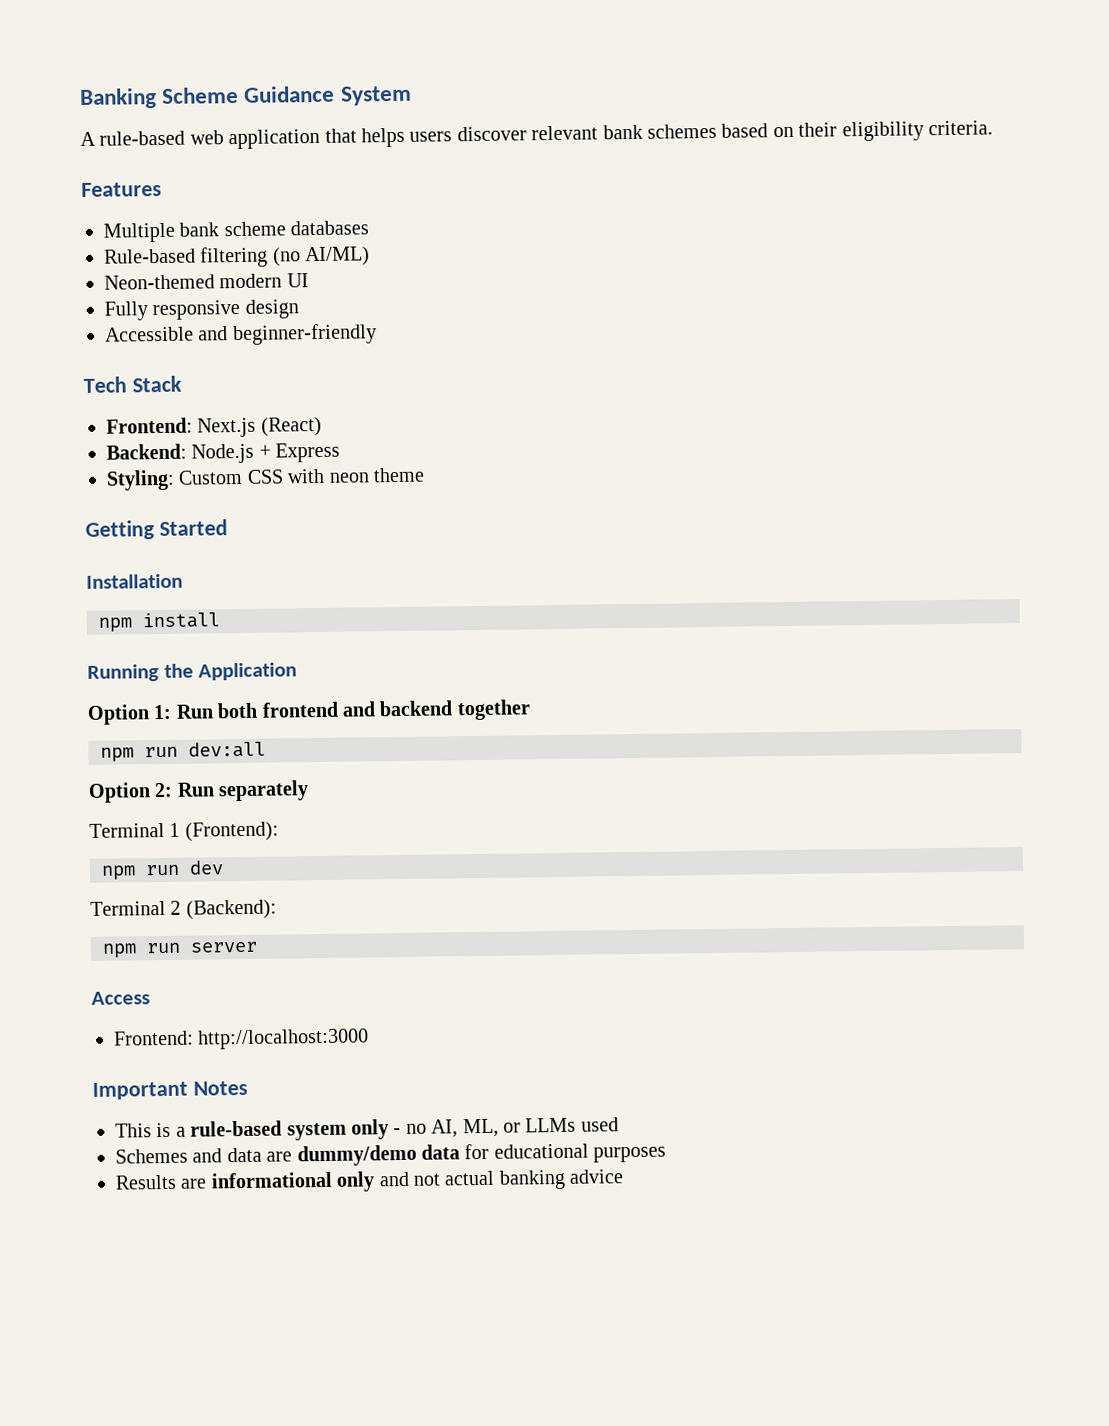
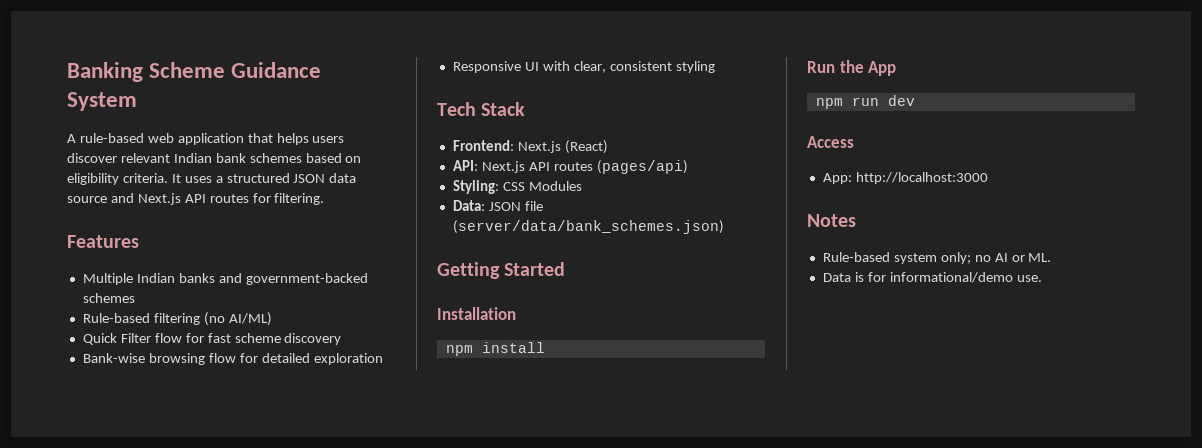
(599, 133) none -> [173,153,212,163] Indian
[798,122,838,137] their -> (362, 159) none
[81,181,162,197] [103,220,370,243] [104,246,371,268] [104,273,309,290] [104,299,299,321] [105,323,377,346] // Features // Multiple bank scheme databases // Rule-based filtering (no AI/ML) // Neon-themed modern UI // Fully responsive design // Accessible and beginner-friendly -> [171,173,357,183] [67,193,325,205] [67,235,139,248] [82,273,368,285] [82,293,135,303] [82,312,272,326] [82,333,342,345] [82,353,383,365] [452,61,715,73] It uses a structured JSON data source and Next.js API routes for filtering. // Features // Multiple Indian banks and government-backed schemes // Rule-based filtering (no AI/ML) // Quick Filter flow for fast scheme discovery // Bank-wise browsing flow for detailed exploration // Responsive UI with clear, consistent styling
[106,442,341,464] [106,467,425,491] Backend: Node.js + Express // Styling: Custom CSS with neon theme -> [452,160,688,174] [452,180,582,194] [452,200,543,211] [452,220,724,234] API: Next.js API routes (pages/api) // Styling: CSS Modules // Data: JSON file (server/data/bank_schemes.json)
[87,662,298,682] [87,699,531,725] [100,741,266,762] [88,780,310,803] [89,821,279,842] [101,860,224,880] [90,899,277,920] [102,941,258,958] Running the Application // Option 1: Run both frontend and backend together // npm run dev:all // Option 2: Run separately // Terminal 1 (Frontend): // npm run dev // Terminal 2 (Backend): // npm run server -> [807,60,897,76] [815,95,915,109] Run the App // npm run dev
[114,1030,194,1046] Frontend: -> [822,173,852,184] App:
[92,1081,188,1100] Important -> (988, 178) none
[115,1117,619,1141] [115,1143,667,1167] [115,1169,624,1192] This is a rule-based system only - no AI, ML, or LLMs used // Schemes and data are dummy/demo data for educational purposes // Results are informational only and not actual banking advice -> [822,252,1052,264] [822,272,1042,283] Rule-based system only; no AI or ML. // Data is for informational/demo use.

